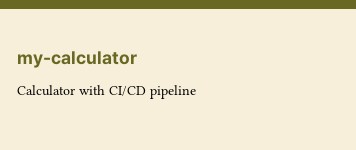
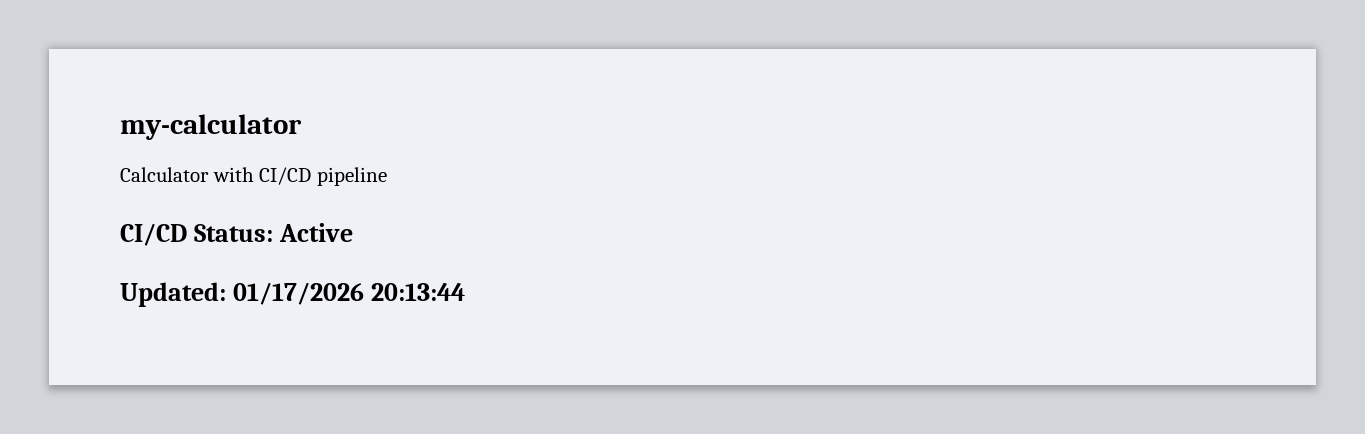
(196, 92) none -> [120,223,353,246] [120,282,465,307] // CI/CD Status: Active // Updated: 01/17/2026 20:13:44

